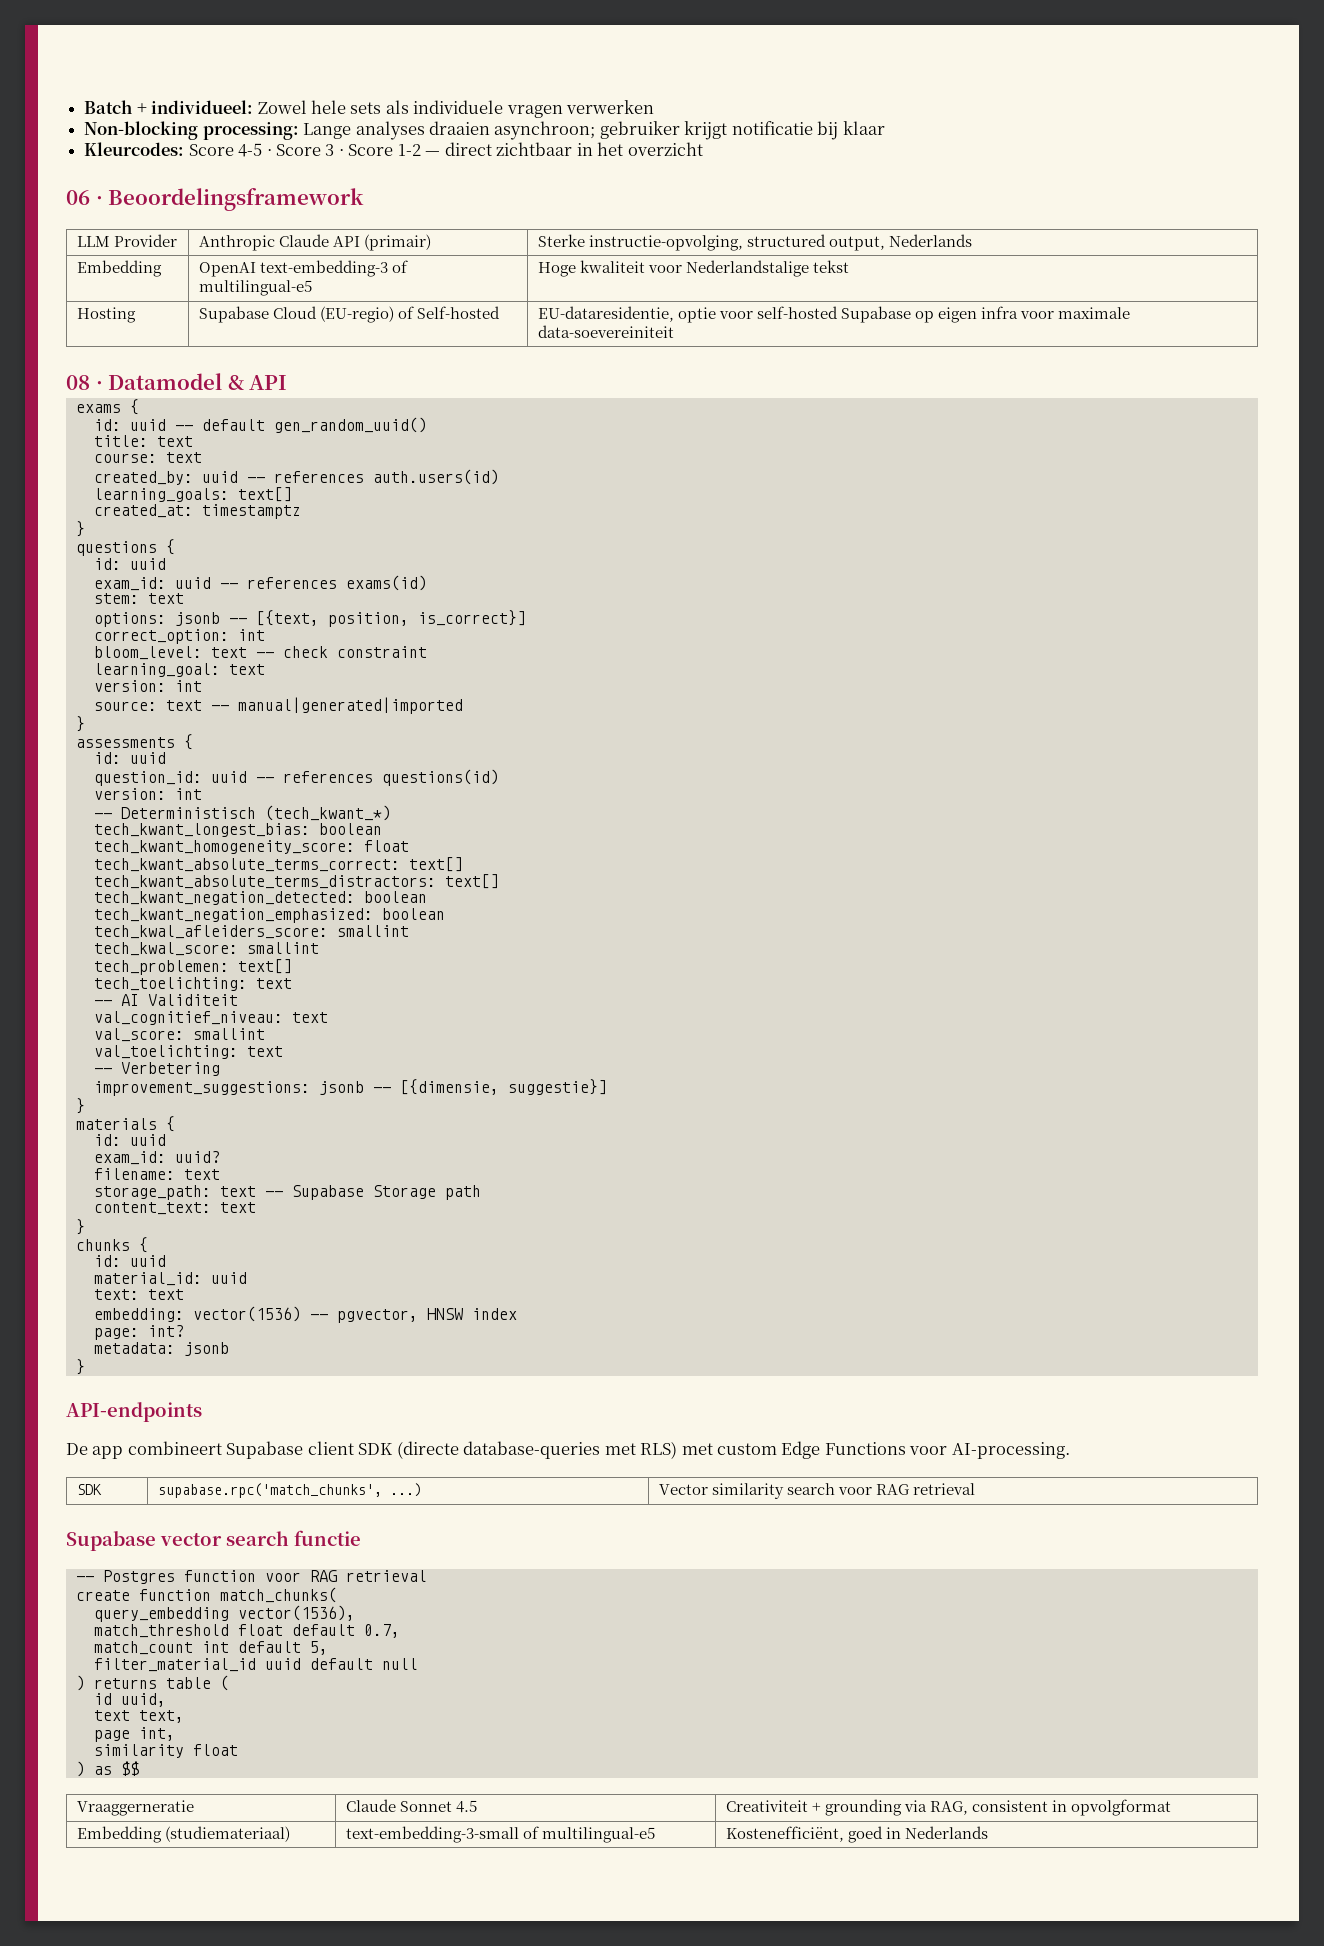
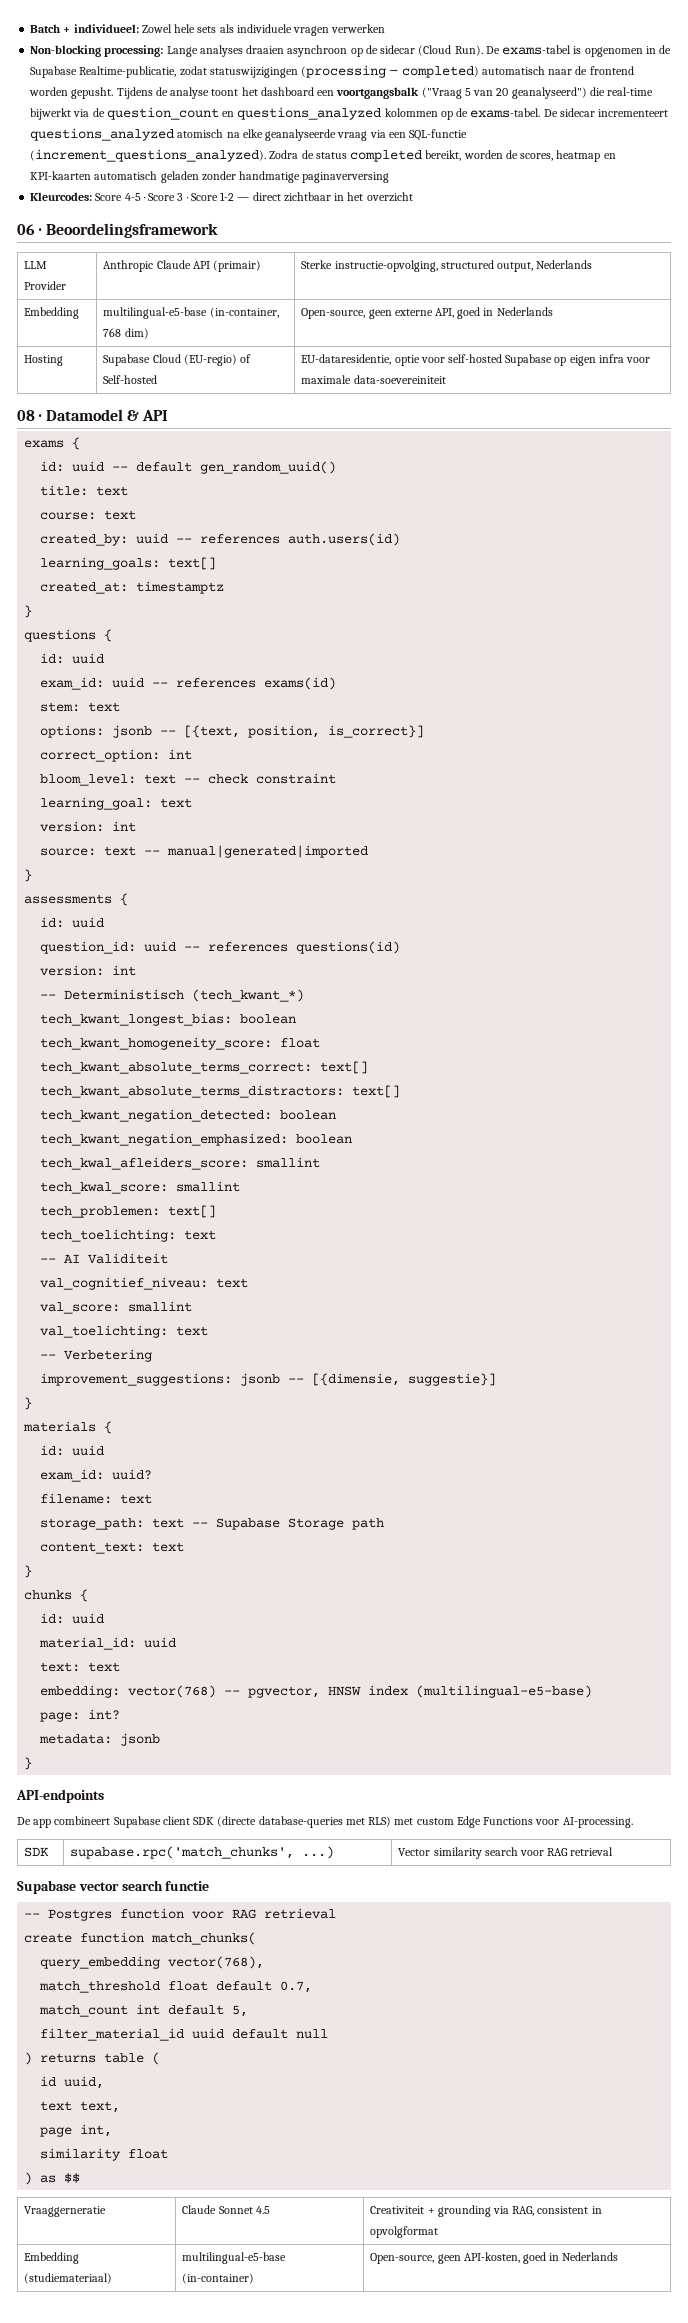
[494,121,885,140] asynchroon; gebruiker krijgt notificatie bij klaar -> [287,45,672,57] [30,65,634,78] [29,87,654,99] [30,107,669,120] [30,128,468,141] [30,149,616,162] [30,171,390,183] asynchroon op de sidecar (Cloud Run). De exams-tabel is opgenomen in de Supabase Realtime-publicatie, zodat statuswijzigingen (processing → completed) automatisch naar de frontend worden gepusht. Tijdens de analyse toont het dashboard een voortgangsbalk ("Vraag 5 van 20 geanalyseerd") die real-time bijwerkt via de question_count en questions_analyzed kolommen op de exams-tabel. De sidecar incrementeert questions_analyzed atomisch na elke geanalyseerde vraag via een SQL-functie (increment_questions_analyzed). Zodra de status completed bereikt, worden de scores, heatmap en KPI-kaarten automatisch geladen zonder handmatige paginaverversing
[198,260,408,277] [198,280,312,296] [537,260,849,277] OpenAI text-embedding-3 of multilingual-e5 | Hoge kwaliteit voor Nederlandstalige tekst -> [103,307,279,319] [103,328,149,339] [301,307,553,319] multilingual-e5-base (in-container, 768 dim) | Open-source, geen externe API, goed in Nederlands
[192,1306,301,1322] vector(1536) -> [128,1685,217,1698] vector(768)
(517, 1314) none -> [416,1685,593,1698] (multilingual-e5-base)
[237,1605,355,1621] vector(1536), -> [168,1956,265,1969] vector(768),
[345,1826,655,1843] [725,1826,844,1842] text-embedding-3-small of multilingual-e5 | Kostenefficiënt, -> [182,2252,287,2264] [182,2273,255,2284] [370,2252,520,2264] multilingual-e5-base (in-container) | Open-source, geen API-kosten,

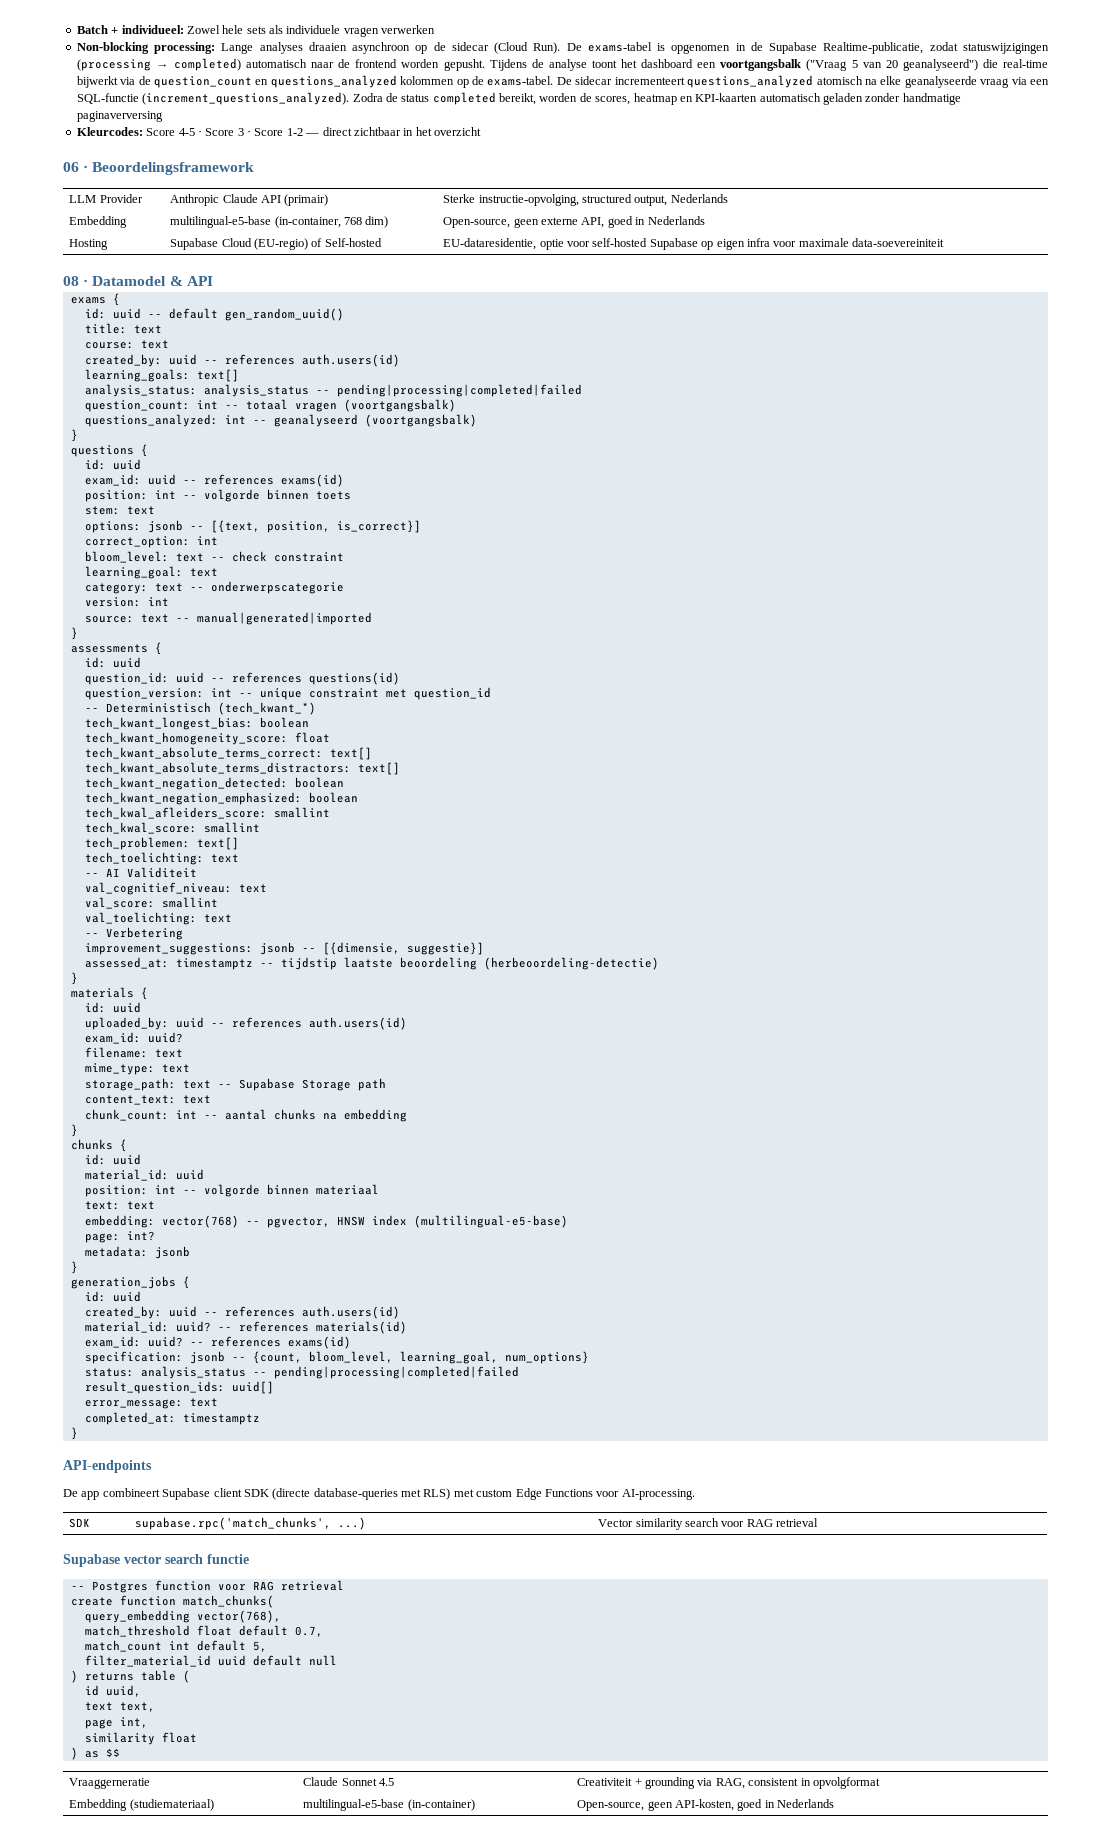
[40,581,225,594] created_at: timestamptz -> [84,384,582,397] [84,399,456,412] [84,414,477,427] analysis_status: analysis_status -- pending|processing|completed|failed // question_count: int -- totaal vragen (voortgangsbalk) // questions_analyzed: int -- geanalyseerd (voortgangsbalk)
(337, 683) none -> [84,489,351,502] // position: int -- volgorde binnen toets
(193, 803) none -> [84,581,344,594] // category: text -- onderwerpscategorie
[40,965,137,976] version: int -> [84,687,491,700] question_version: int -- unique constraint met question_id
(497, 1379) none -> [84,957,659,970] // assessed_at: timestamptz -- tijdstip laatste beoordeling (herbeoordeling-detectie)
(105, 1450) none -> [84,1017,407,1030] // uploaded_by: uuid -- references auth.users(id)
(153, 1499) none -> [84,1063,190,1075] // mime_type: text
(185, 1547) none -> [84,1109,407,1122] // chunk_count: int -- aantal chunks na embedding
(177, 1642) none -> [84,1184,379,1197] // position: int -- volgorde binnen materiaal
(33, 1763) none -> [70,1276,190,1289] [84,1291,141,1302] [84,1306,400,1319] [84,1321,407,1334] [84,1336,351,1349] [84,1351,589,1364] [84,1366,519,1379] [84,1381,274,1394] [84,1398,218,1409] [84,1412,260,1425] [70,1427,78,1440] // generation_jobs { // id: uuid // created_by: uuid -- references auth.users(id) // material_id: uuid? -- references materials(id) // exam_id: uuid? -- references exams(id) // specification: jsonb -- {count, bloom_level, learning_goal, num_options} // status: analysis_status -- pending|processing|completed|failed // result_question_ids: uuid[] // error_message: text // completed_at: timestamptz // }

